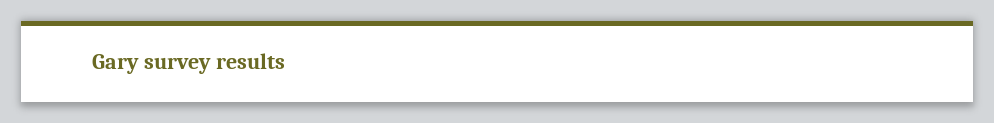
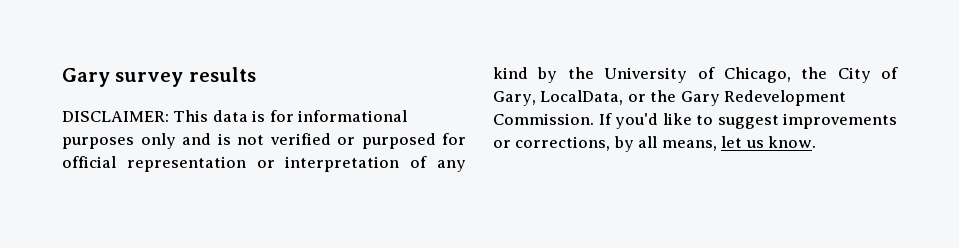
(285, 61) none -> [62,110,408,122] [62,133,466,149] [62,156,467,172] [493,67,898,83] [493,90,847,106] [493,113,897,129] [493,136,817,152] // DISCLAIMER: This data is for informational purposes only and is not verified or purposed for official representation or interpretation of any kind by the University of Chicago, the City of Gary, LocalData, or the Gary Redevelopment Commission. If you'd like to suggest improvements or corrections, by all means, let us know.

